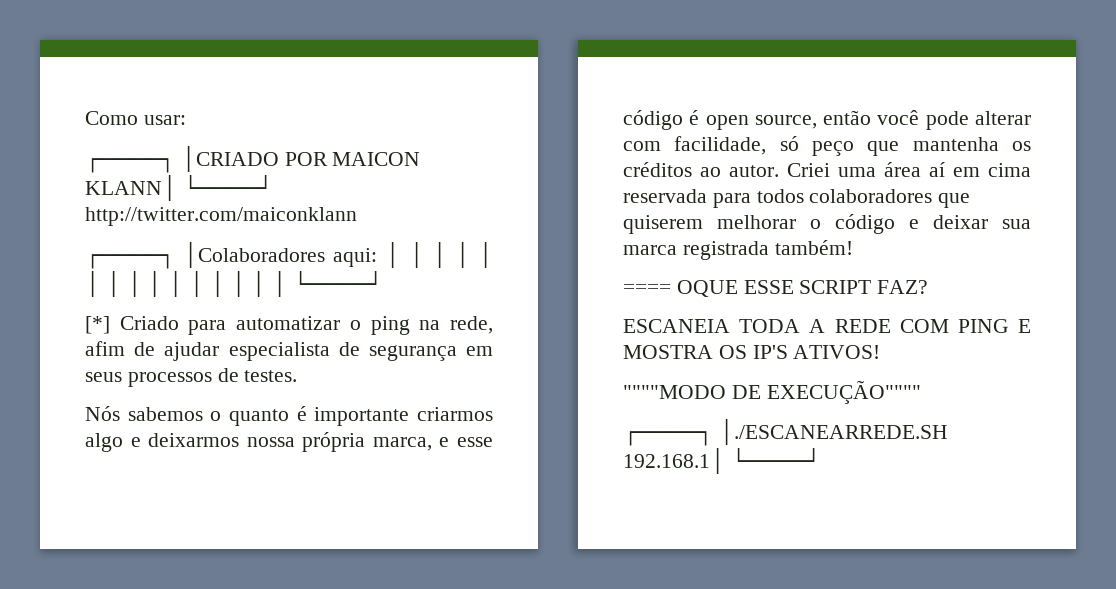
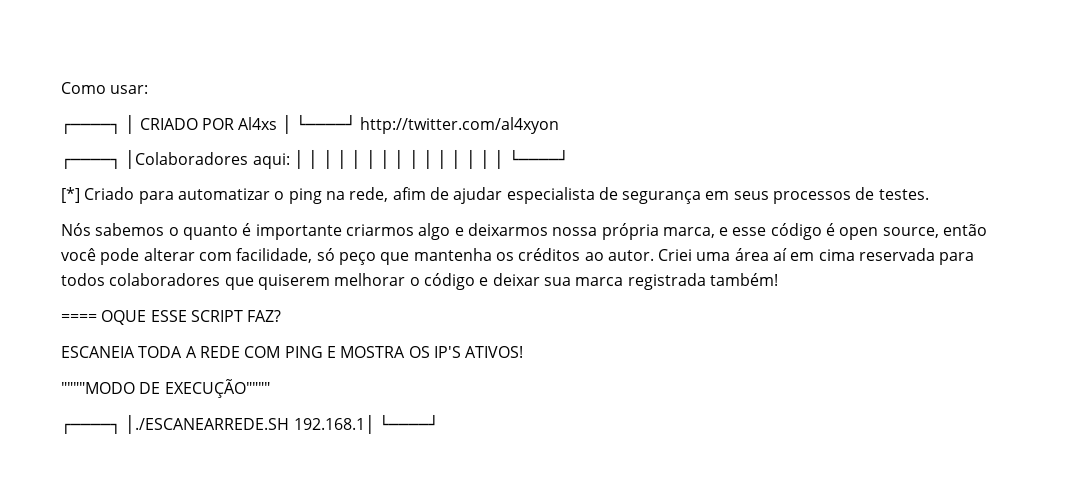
[180,146,421,172] [85,175,273,201] [85,207,357,226] │CRIADO POR MAICON KLANN│ └────┘ http://twitter.com/maiconklann -> [125,114,560,134] │ CRIADO POR Al4xs │ └────┘ http://twitter.com/al4xyon

